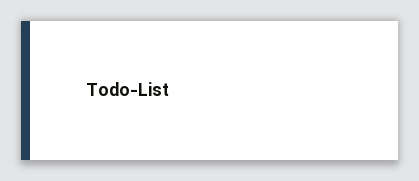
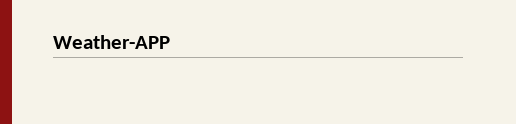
[86,82,169,96] Todo-List -> [53,35,170,49] Weather-APP

